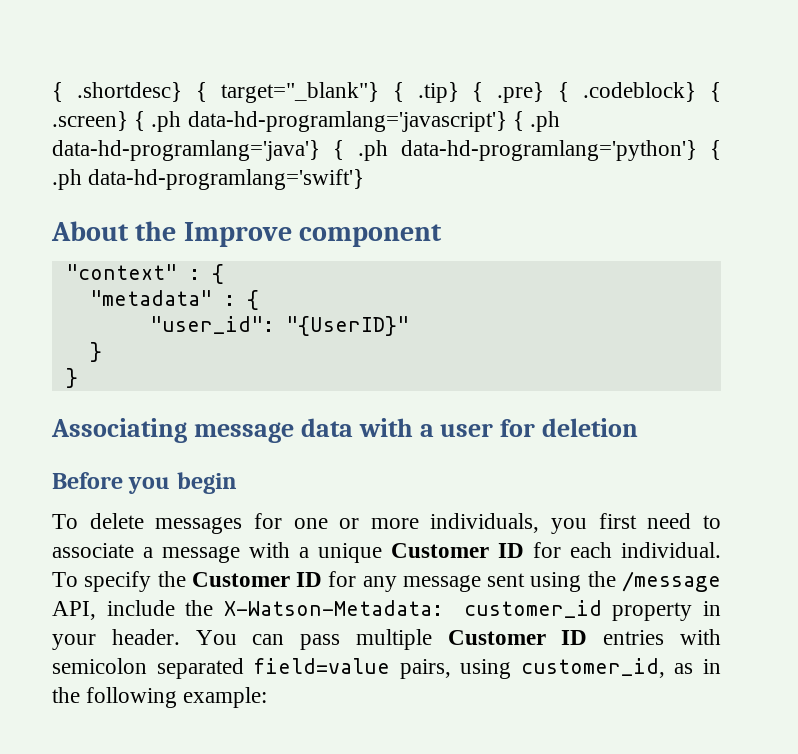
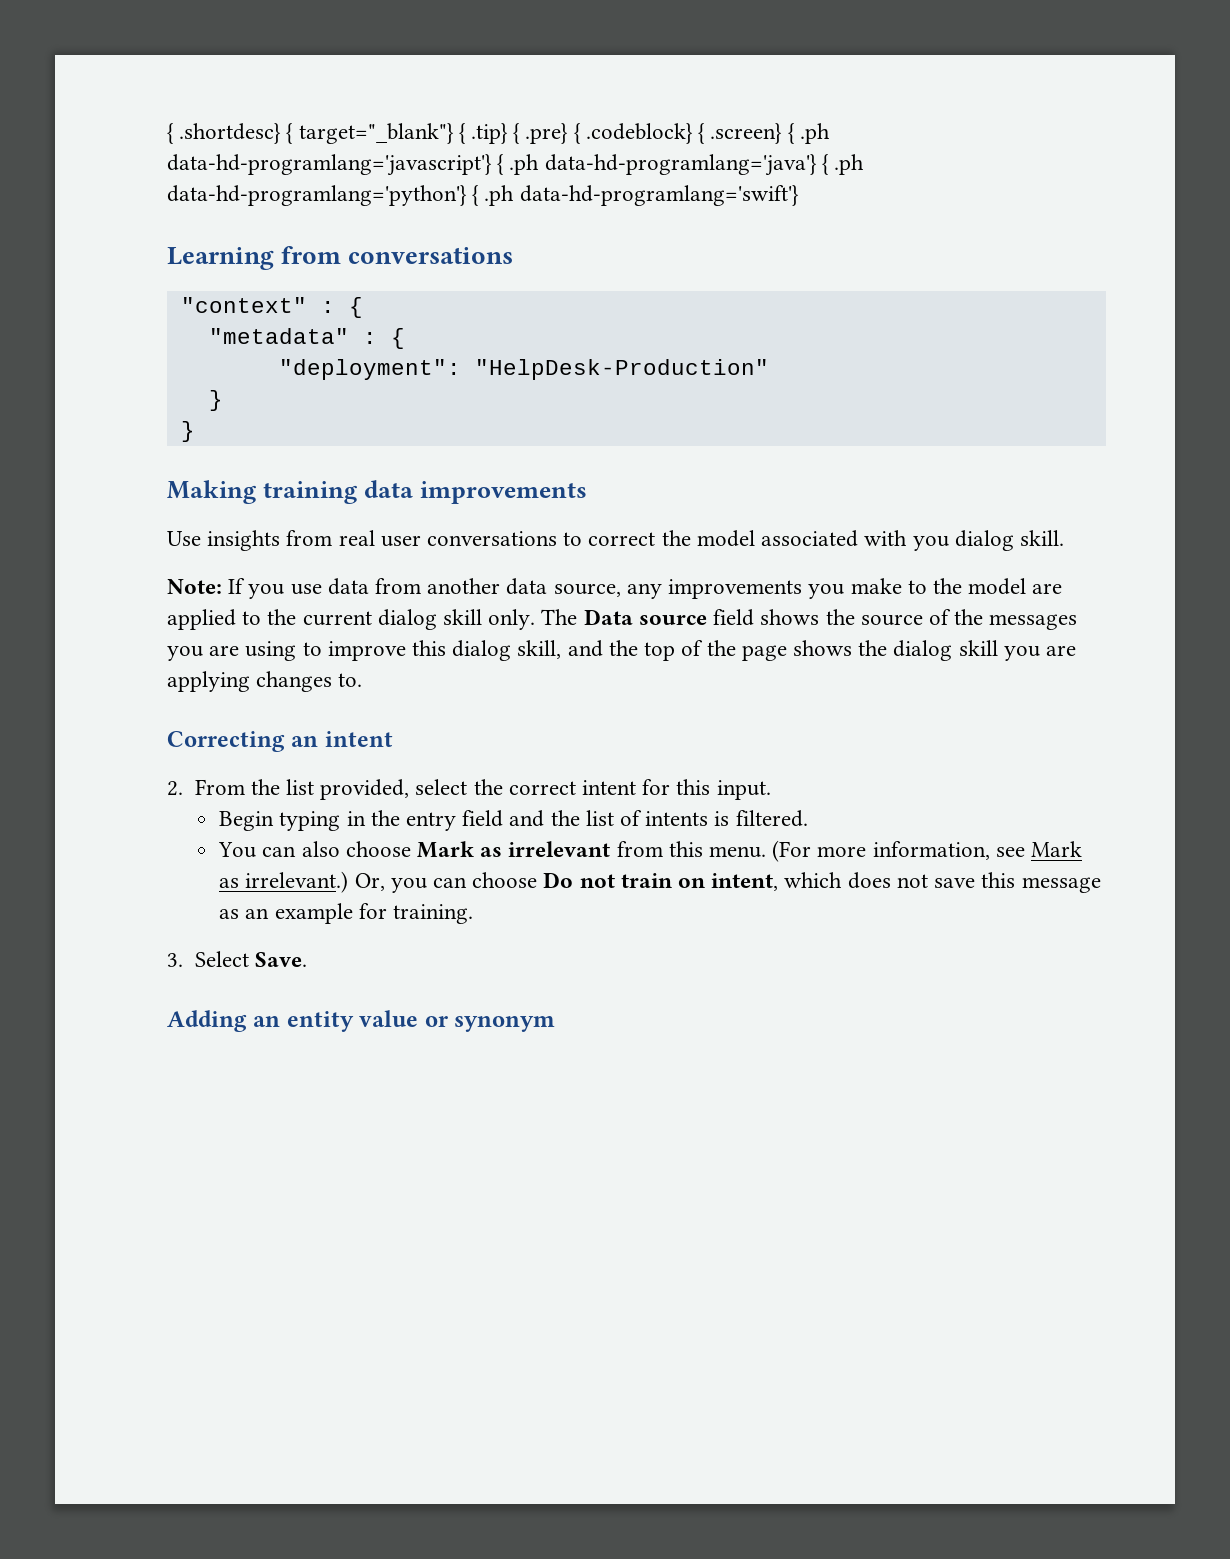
[51,221,443,247] About the Improve component -> [167,246,514,270] Learning from conversations
[149,316,409,336] "user_id": "{UserID}" -> [278,359,769,380] "deployment": "HelpDesk-Production"
[51,418,639,443] [52,472,237,494] [52,513,721,534] [52,542,721,563] [52,571,721,592] [52,600,721,621] [52,629,721,650] [52,658,721,679] [52,687,268,708] Associating message data with a user for deletion // Before you begin // To delete messages for one or more individuals, you first need to associate a message with a unique Customer ID for each individual. To specify the Customer ID for any message sent using the /message API, include the X-Watson-Metadata: customer_id property in your header. You can pass multiple Customer ID entries with semicolon separated field=value pairs, using customer_id, as in the following example: -> [167,480,587,504] [167,530,1064,551] [167,578,1063,599] [167,609,1078,630] [167,640,1076,661] [167,671,363,692] [167,731,393,752] [167,779,771,800] [219,810,808,831] [218,840,1083,862] [219,871,1101,893] [219,903,473,924] [167,951,307,967] [167,1010,556,1032] Making training data improvements // Use insights from real user conversations to correct the model associated with you dialog skill. // Note: If you use data from another data source, any improvements you make to the model are applied to the current dialog skill only. The Data source field shows the source of the messages you are using to improve this dialog skill, and the top of the page shows the dialog skill you are applying changes to. // Correcting an intent // 2. From the list provided, select the correct intent for this input. // Begin typing in the entry field and the list of intents is filtered. // You can also choose Mark as irrelevant from this menu. (For more information, see Mark as irrelevant.) Or, you can choose Do not train on intent, which does not save this message as an example for training. // 3. Select Save. // Adding an entity value or synonym

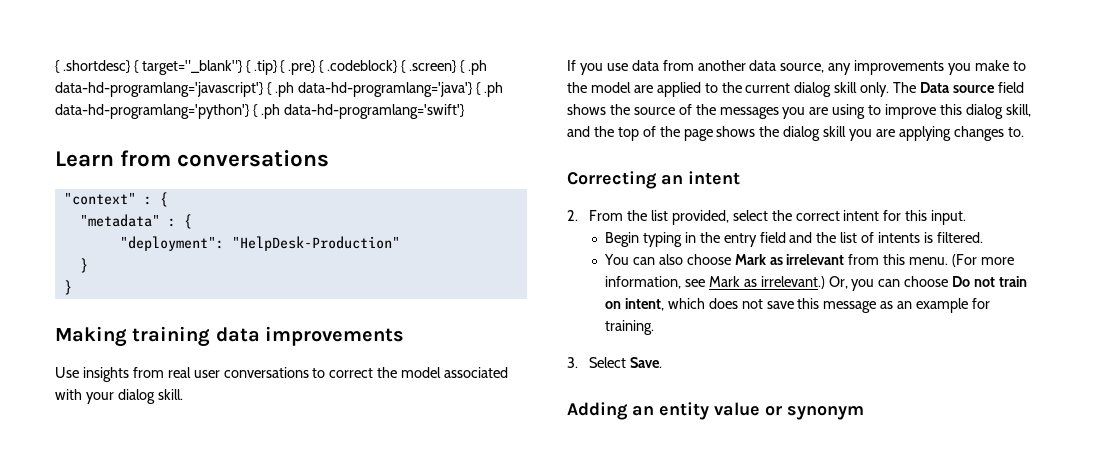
[167,247,274,270] Learning -> [55,151,114,167] Learn
[912,536,949,551] you -> [85,392,114,404] your
[167,579,222,594] Note: -> (183, 394) none

